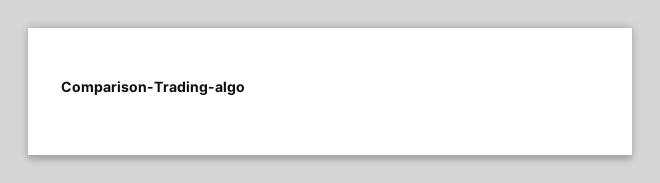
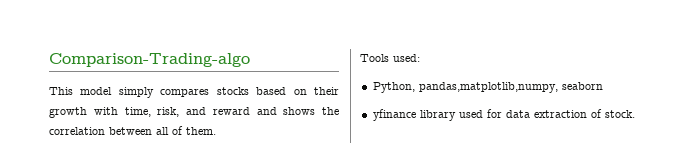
(245, 88) none -> [49,87,339,98] [49,107,339,118] [49,126,216,135] [360,54,420,62] [372,82,603,93] [372,109,635,121] // This model simply compares stocks based on their growth with time, risk, and reward and shows the correlation between all of them. // Tools used: // Python, pandas,matplotlib,numpy, seaborn // yfinance library used for data extraction of stock.

